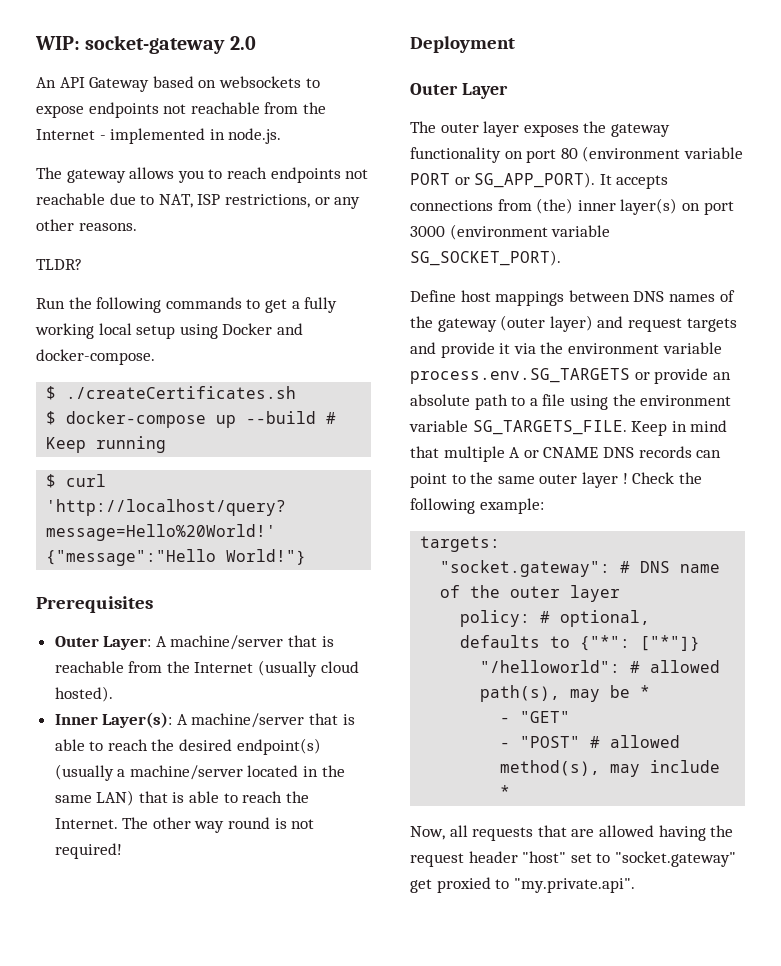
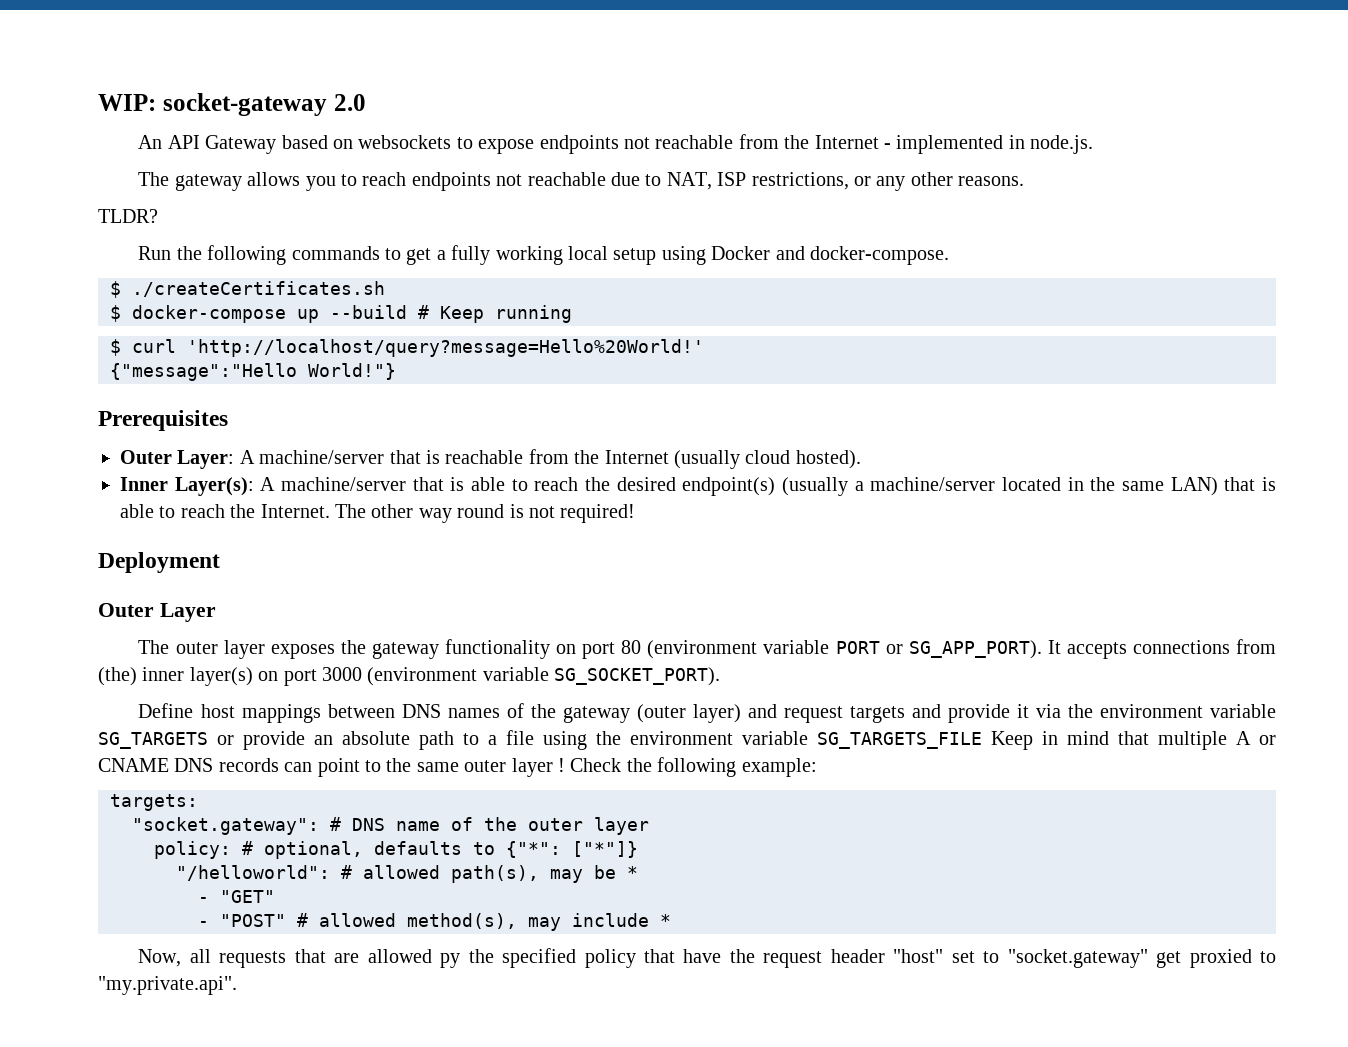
[410,368,630,384] process.env.SG_TARGETS -> [98,732,208,749] SG_TARGETS
[472,420,627,435] SG_TARGETS_FILE. -> [817,732,982,749] SG_TARGETS_FILE
[658,825,706,841] having -> [440,948,722,968] py the specified policy that have

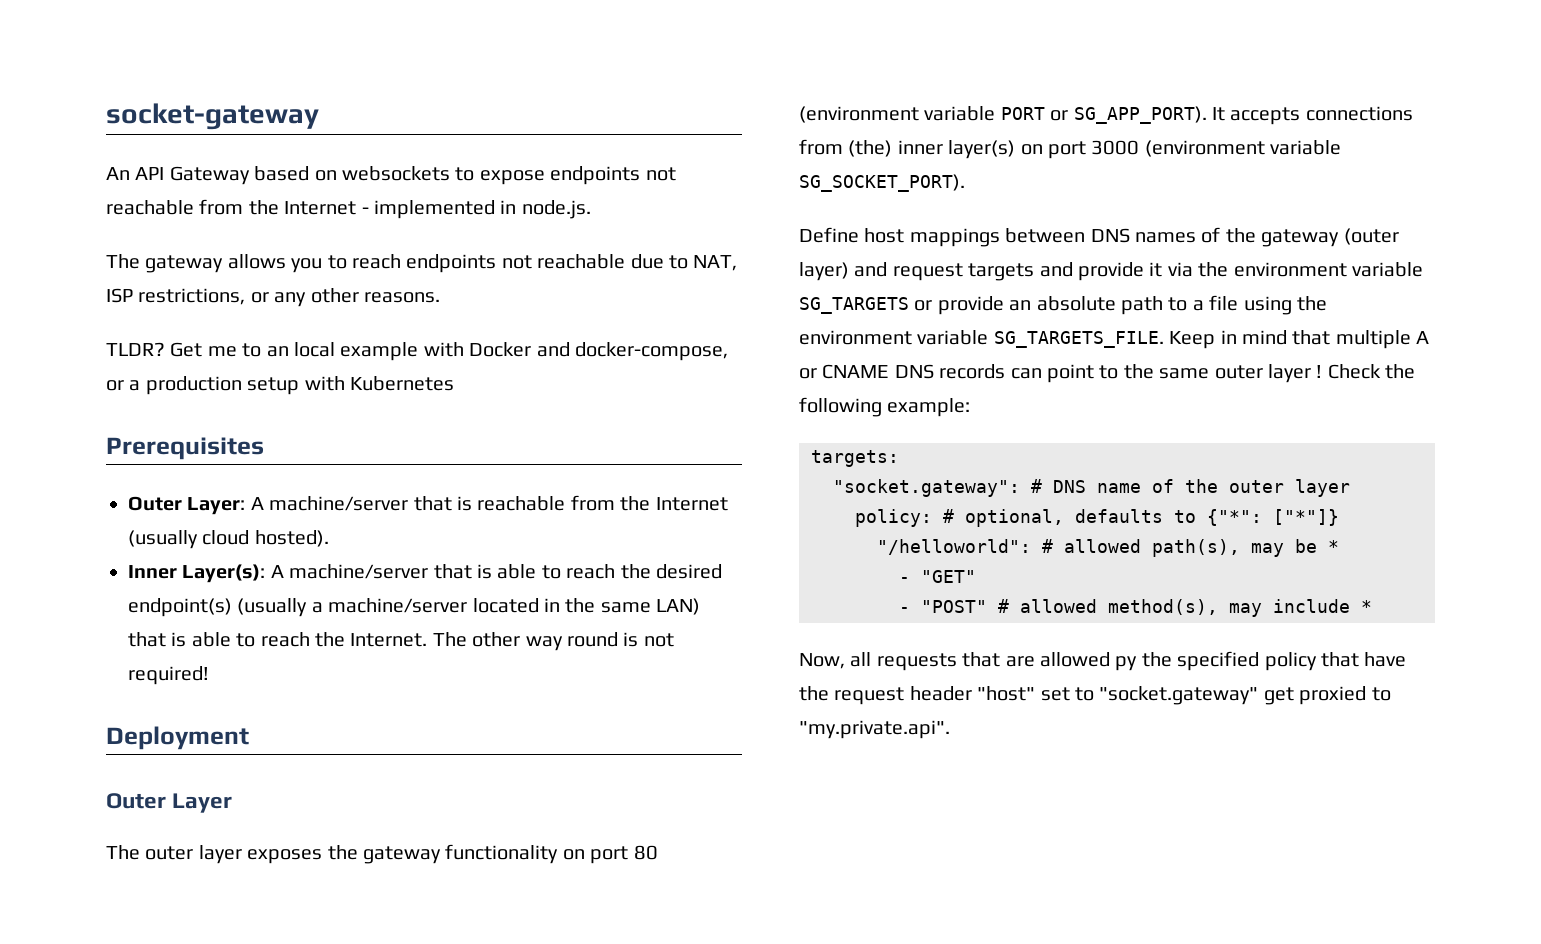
[98,94,156,111] WIP: -> (106, 116) none
[333,94,366,111] 2.0 -> (319, 116) none
[138,245,950,265] [110,281,385,298] [110,305,572,323] [110,339,704,357] [110,363,396,381] // Run the following commands to get a fully working local setup using Docker and docker-compose. // $ ./createCertificates.sh // $ docker-compose up --build # Keep running // $ curl 'http://localhost/query?message=Hello%20World!' // {"message":"Hello World!"} -> [170,342,728,361] [106,376,454,395] Get me to an local example with Docker and docker-compose, or a production setup with Kubernetes
[817,732,982,749] SG_TARGETS_FILE -> [993,331,1164,348] SG_TARGETS_FILE.

